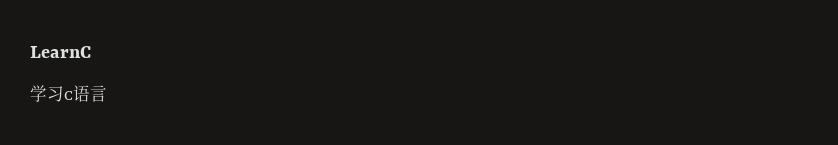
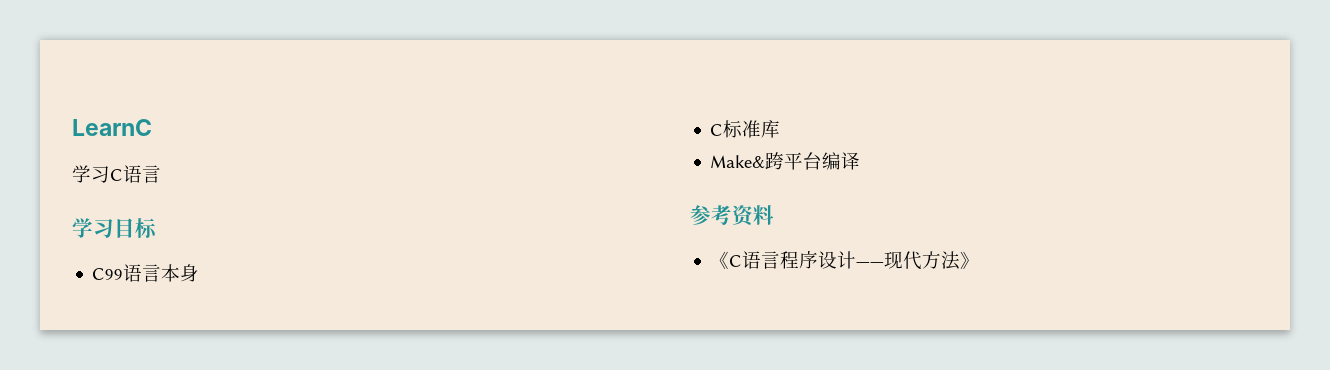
(107, 93) none -> [72,218,157,239] [92,264,200,282] [710,120,781,138] [710,152,861,170] [690,205,774,227] [710,251,980,270] // 学习目标 // C99语言本身 // C标准库 // Make&跨平台编译 // 参考资料 // 《C语言程序设计——现代方法》

